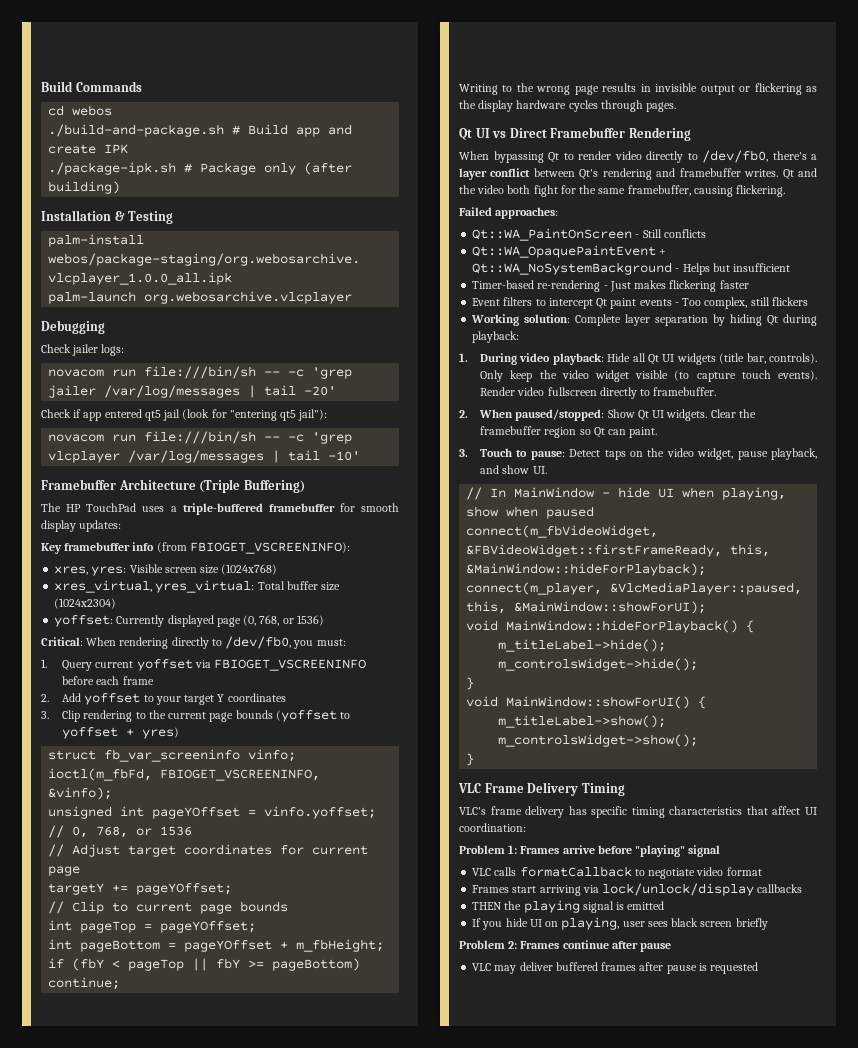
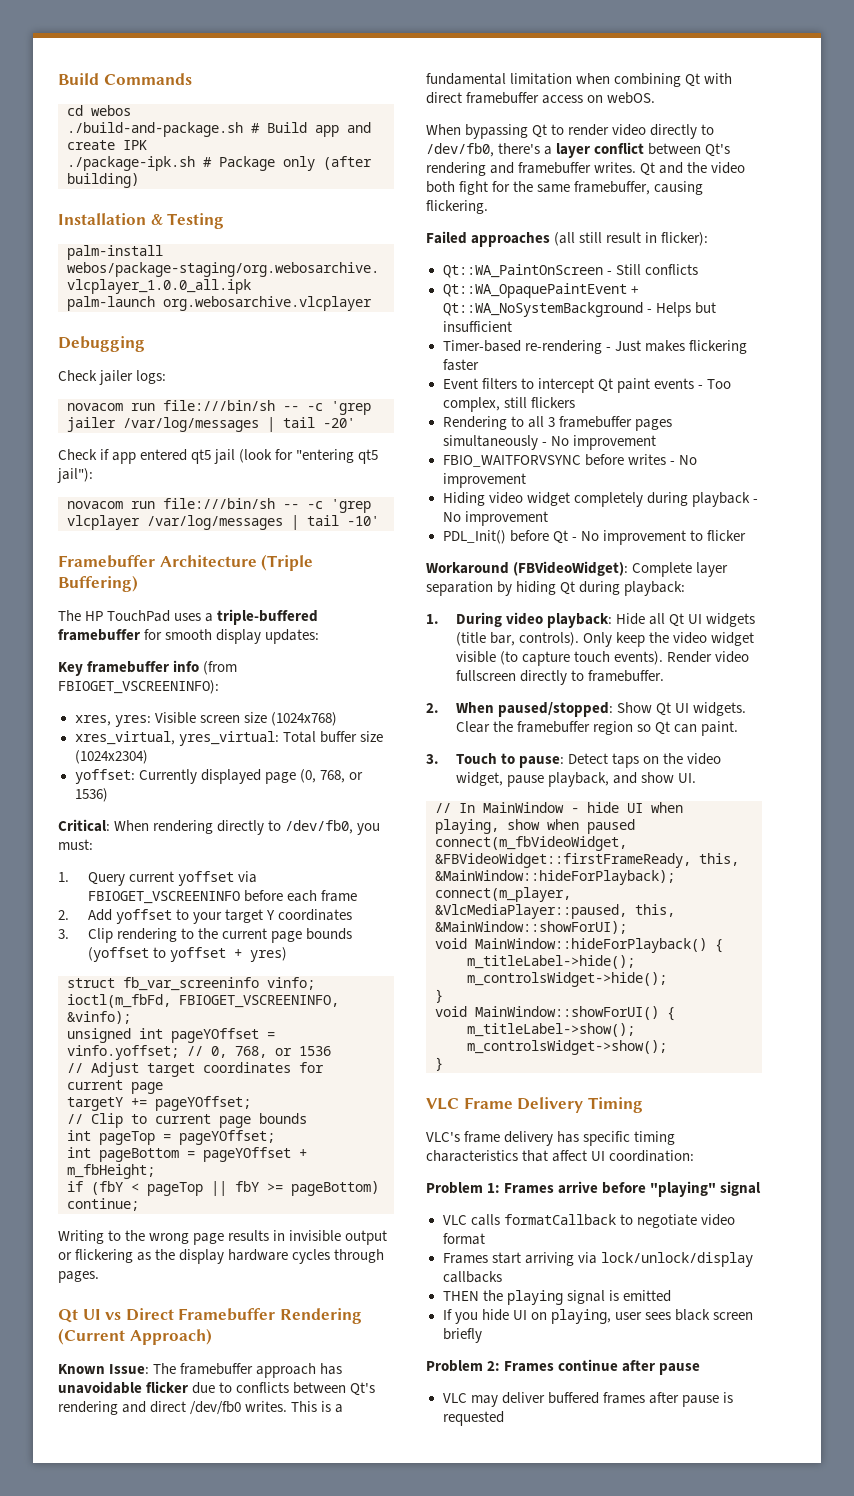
(691, 134) none -> [58,1328,212,1345] [58,1363,343,1378] [58,1381,376,1396] [58,1401,344,1415] [426,73,733,87] [426,92,656,104] (Current Approach) // Known Issue: The framebuffer approach has unavoidable flicker due to conflicts between Qt's rendering and direct /dev/fb0 writes. This is a fundamental limitation when combining Qt with direct framebuffer access on webOS.
[495,207,559,219] approaches: -> [471,232,709,247] approaches (all still result in flicker):
[471,314,571,326] Working solution: -> [442,416,672,431] [442,435,656,450] [442,454,697,467] [442,473,526,488] [442,492,758,507] [442,511,548,526] [442,530,746,545] [426,561,629,576] Rendering to all 3 framebuffer pages simultaneously - No improvement // FBIO_WAITFORVSYNC before writes - No improvement // Hiding video widget completely during playback - No improvement // PDL_Init() before Qt - No improvement to flicker // Workaround (FBVideoWidget):

